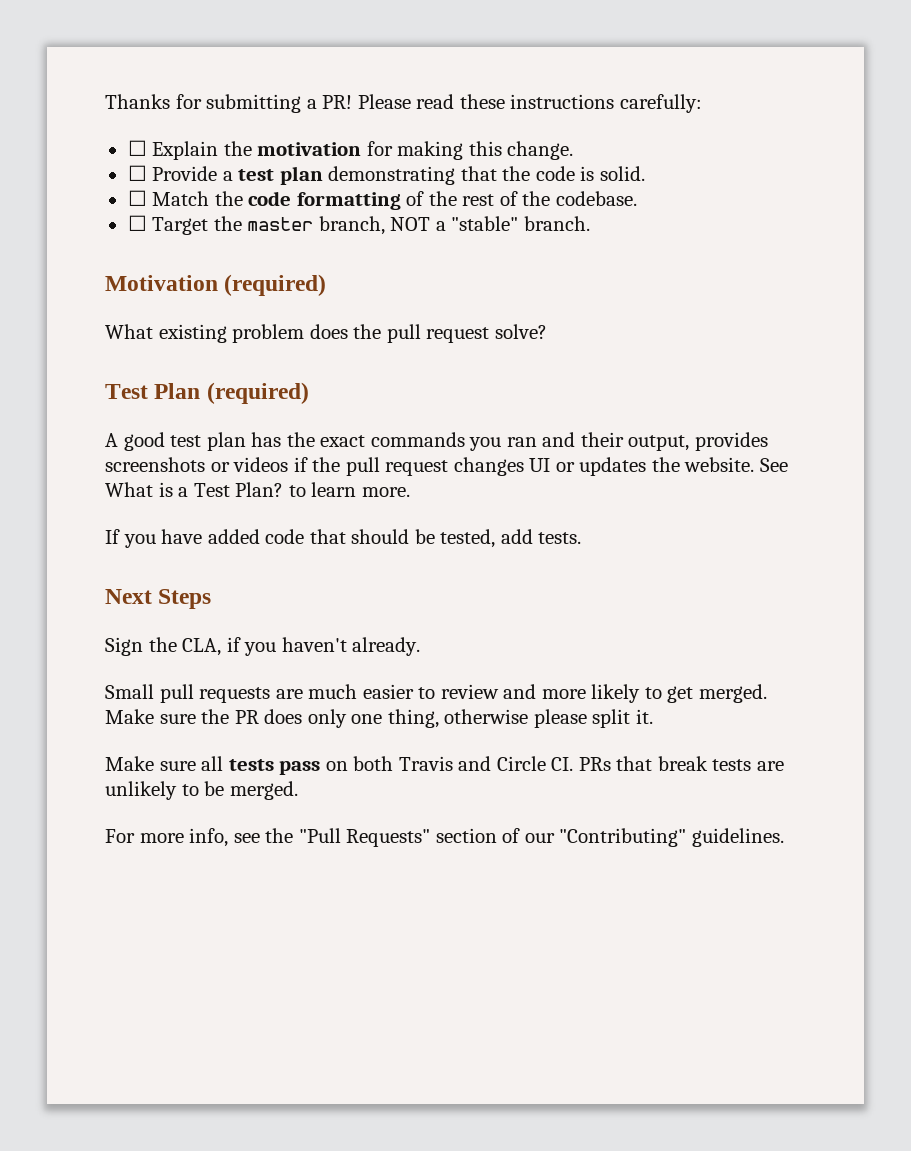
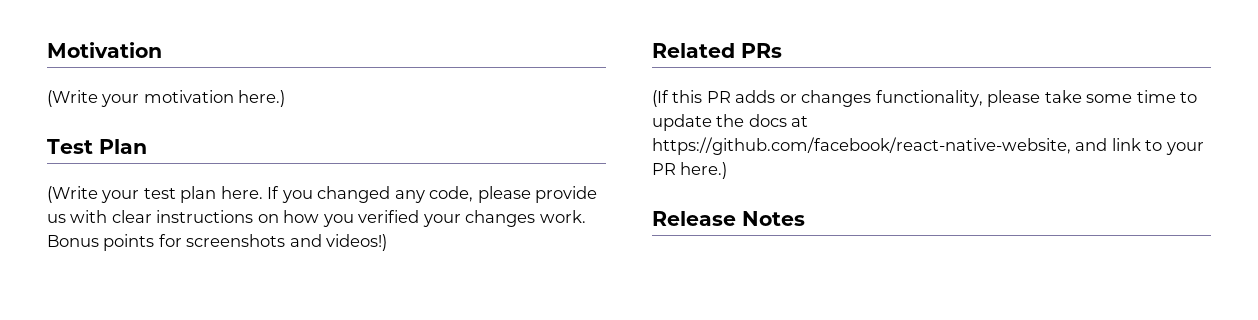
[105,94,702,113] [127,140,574,160] [127,165,645,185] [127,190,637,210] [127,215,590,235] [105,274,327,296] [105,324,547,343] [105,382,309,404] [105,432,768,451] [105,457,788,476] [105,482,410,497] [105,529,582,548] [105,589,212,609] [105,637,421,656] [105,684,767,703] [105,709,653,728] [105,756,785,775] [105,781,298,800] [105,828,784,847] Thanks for submitting a PR! Please read these instructions carefully: // ☐ Explain the motivation for making this change. // ☐ Provide a test plan demonstrating that the code is solid. // ☐ Match the code formatting of the rest of the codebase. // ☐ Target the master branch, NOT a "stable" branch. // Motivation (required) // What existing problem does the pull request solve? // Test Plan (required) // A good test plan has the exact commands you ran and their output, provides screenshots or videos if the pull request changes UI or updates the website. See What is a Test Plan? to learn more. // If you have added code that should be tested, add tests. // Next Steps // Sign the CLA, if you haven't already. // Small pull requests are much easier to review and more likely to get merged. Make sure the PR does only one thing, otherwise please split it. // Make sure all tests pass on both Travis and Circle CI. PRs that break tests are unlikely to be merged. // For more info, see the "Pull Requests" section of our "Contributing" guidelines. -> [47,42,162,58] [47,90,286,107] [47,139,147,154] [47,186,598,203] [47,210,586,227] [47,234,388,251] [652,43,782,58] [652,90,1198,107] [652,114,809,131] [652,137,1204,155] [652,162,728,179] [652,211,805,226] Motivation // (Write your motivation here.) // Test Plan // (Write your test plan here. If you changed any code, please provide us with clear instructions on how you verified your changes work. Bonus points for screenshots and videos!) // Related PRs // (If this PR adds or changes functionality, please take some time to update the docs at https://github.com/facebook/react-native-website, and link to your PR here.) // Release Notes

